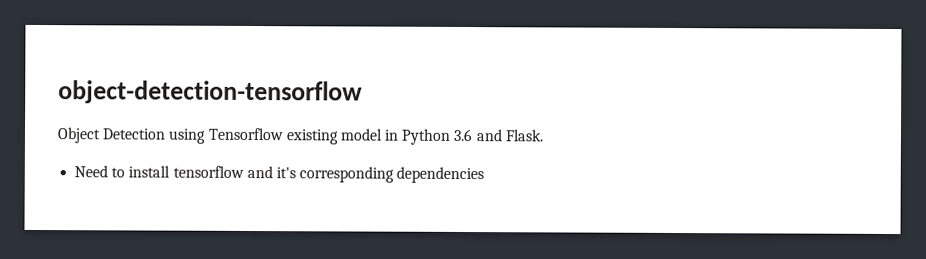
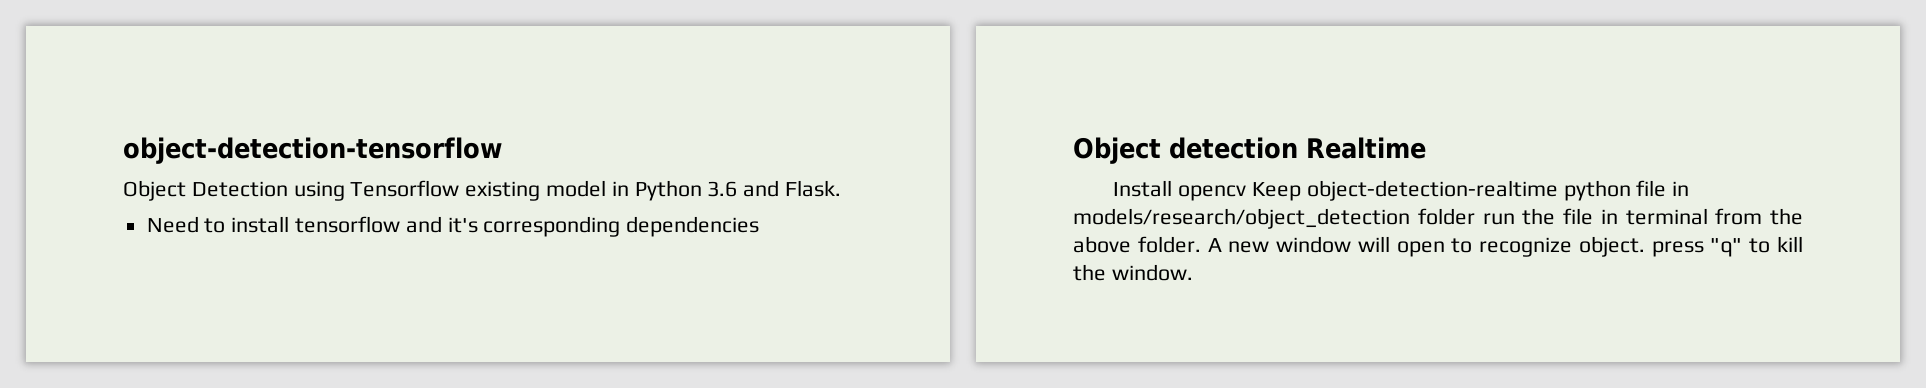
(485, 175) none -> [1073,137,1426,164] [1113,180,1690,201] [1073,208,1803,229] [1073,236,1803,257] [1073,264,1193,281] // Object detection Realtime // Install opencv Keep object-detection-realtime python file in models/research/object_detection folder run the file in terminal from the above folder. A new window will open to recognize object. press "q" to kill the window.

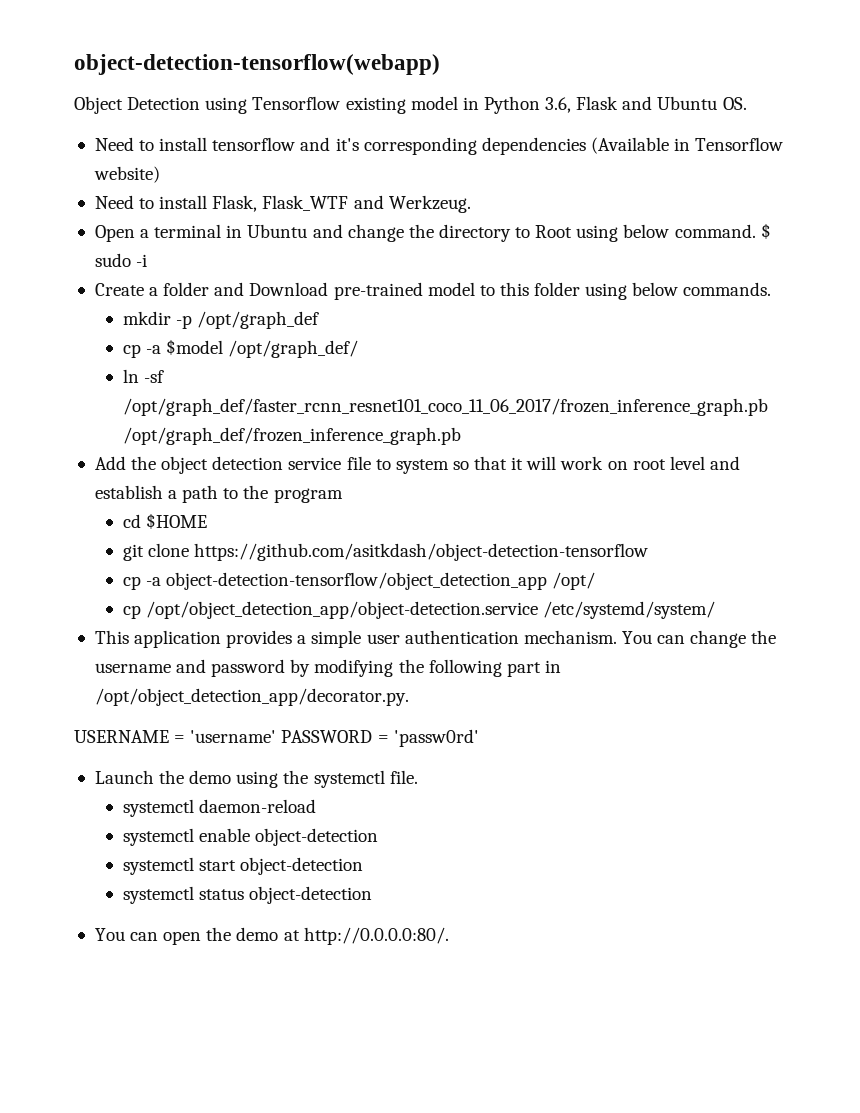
[123,137,502,164] object-detection-tensorflow -> [74,54,440,75] object-detection-tensorflow(webapp)
[707,180,842,197] 3.6 and Flask. -> [545,96,747,113] 3.6, Flask and Ubuntu OS.
[1073,137,1426,164] [1113,180,1690,201] [1073,208,1803,229] [1073,236,1803,257] [1073,264,1193,281] // Object detection Realtime // Install opencv Keep object-detection-realtime python file in models/research/object_detection folder run the file in terminal from the above folder. A new window will open to recognize object. press "q" to kill the window. -> [590,137,784,154] [93,166,160,183] [94,195,471,213] [94,223,771,242] [94,253,148,267] [94,282,772,300] [123,311,320,329] [123,339,359,358] [123,369,165,383] [123,398,769,416] [123,427,462,445] [94,456,740,474] [94,485,343,503] [123,513,208,529] [123,543,649,561] [123,572,596,590] [123,601,716,619] [94,630,777,648] [94,659,561,677] [94,688,409,706] [74,729,479,747] [94,770,418,788] [123,799,317,817] [123,828,379,846] [123,857,364,875] [123,886,373,904] [94,927,449,945] (Available in Tensorflow website) // Need to install Flask, Flask_WTF and Werkzeug. // Open a terminal in Ubuntu and change the directory to Root using below command. $ sudo -i // Create a folder and Download pre-trained model to this folder using below commands. // mkdir -p /opt/graph_def // cp -a $model /opt/graph_def/ // ln -sf /opt/graph_def/faster_rcnn_resnet101_coco_11_06_2017/frozen_inference_graph.pb /opt/graph_def/frozen_inference_graph.pb // Add the object detection service file to system so that it will work on root level and establish a path to the program // cd $HOME // git clone https://github.com/asitkdash/object-detection-tensorflow // cp -a object-detection-tensorflow/object_detection_app /opt/ // cp /opt/object_detection_app/object-detection.service /etc/systemd/system/ // This application provides a simple user authentication mechanism. You can change the username and password by modifying the following part in /opt/object_detection_app/decorator.py. // USERNAME = 'username' PASSWORD = 'passw0rd' // Launch the demo using the systemctl file. // systemctl daemon-reload // systemctl enable object-detection // systemctl start object-detection // systemctl status object-detection // You can open the demo at http://0.0.0.0:80/.

